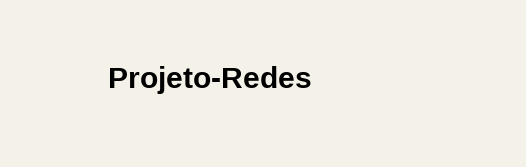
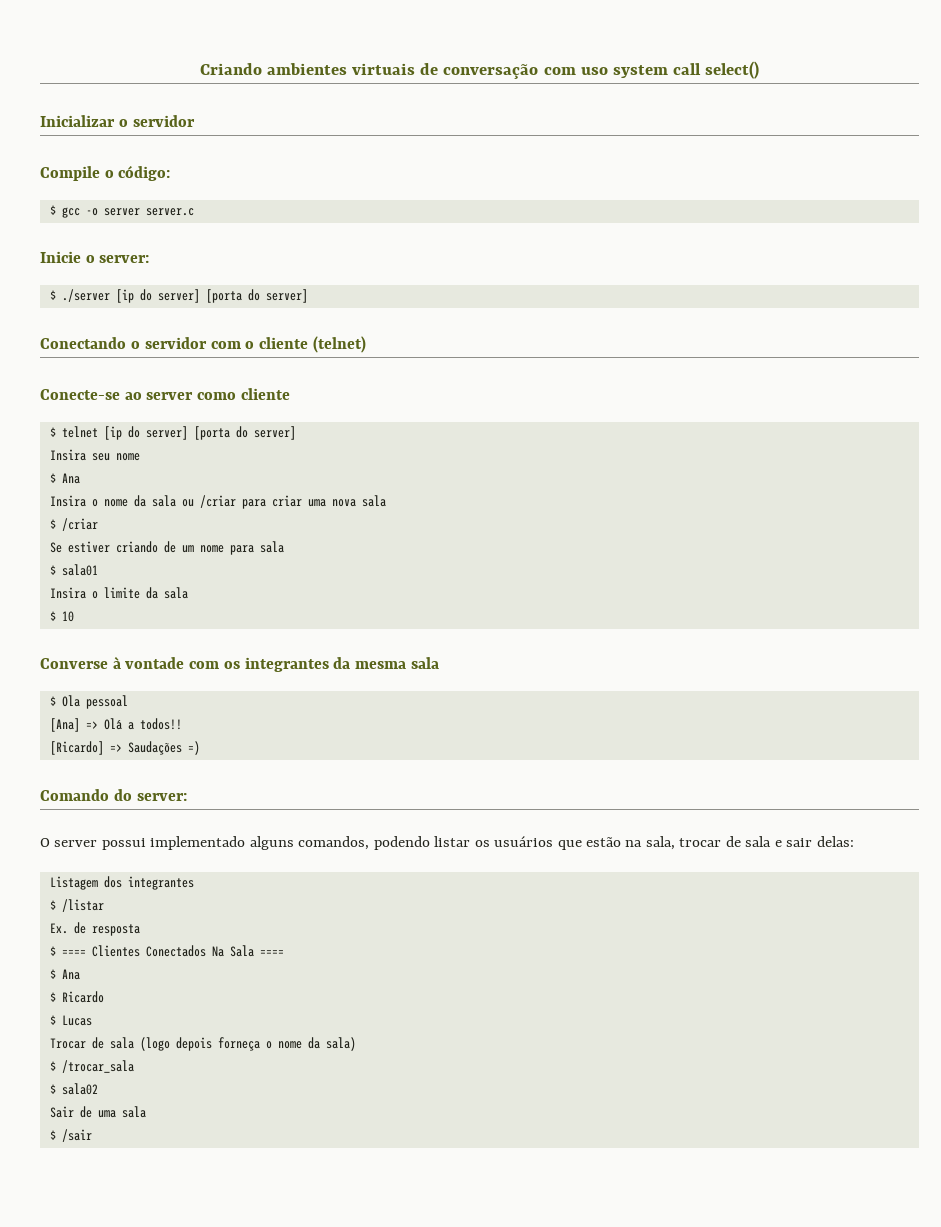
[108,66,312,94] Projeto-Redes -> [199,61,760,79] [40,115,195,127] [40,165,171,181] [49,205,194,218] [40,251,150,263] [49,289,308,303] [40,336,367,353] [40,388,290,400] [49,426,296,440] [49,449,140,461] [49,473,80,484] [49,495,386,509] [49,518,98,531] [49,541,284,555] [49,564,98,576] [49,587,188,599] [49,611,74,622] [40,656,439,672] [49,695,128,709] [49,718,182,732] [49,741,200,755] [40,789,187,801] [40,836,854,850] [49,876,194,890] [49,899,104,912] [49,922,140,936] [49,945,284,957] [49,969,80,980] [49,991,104,1003] [49,1015,92,1026] [49,1037,356,1051] [49,1060,134,1073] [49,1083,98,1095] [49,1106,146,1118] [49,1129,92,1142] Criando ambientes virtuais de conversação com uso system call select() // Inicializar o servidor // Compile o código: // $ gcc -o server server.c // Inicie o server: // $ ./server [ip do server] [porta do server] // Conectando o servidor com o cliente (telnet) // Conecte-se ao server como cliente // $ telnet [ip do server] [porta do server] // Insira seu nome // $ Ana // Insira o nome da sala ou /criar para criar uma nova sala // $ /criar // Se estiver criando de um nome para sala // $ sala01 // Insira o limite da sala // $ 10 // Converse à vontade com os integrantes da mesma sala // $ Ola pessoal // [Ana] => Olá a todos!! // [Ricardo] => Saudações =) // Comando do server: // O server possui implementado alguns comandos, podendo listar os usuários que estão na sala, trocar de sala e sair delas: // Listagem dos integrantes // $ /listar // Ex. de resposta // $ ==== Clientes Conectados Na Sala ==== // $ Ana // $ Ricardo // $ Lucas // Trocar de sala (logo depois forneça o nome da sala) // $ /trocar_sala // $ sala02 // Sair de uma sala // $ /sair

